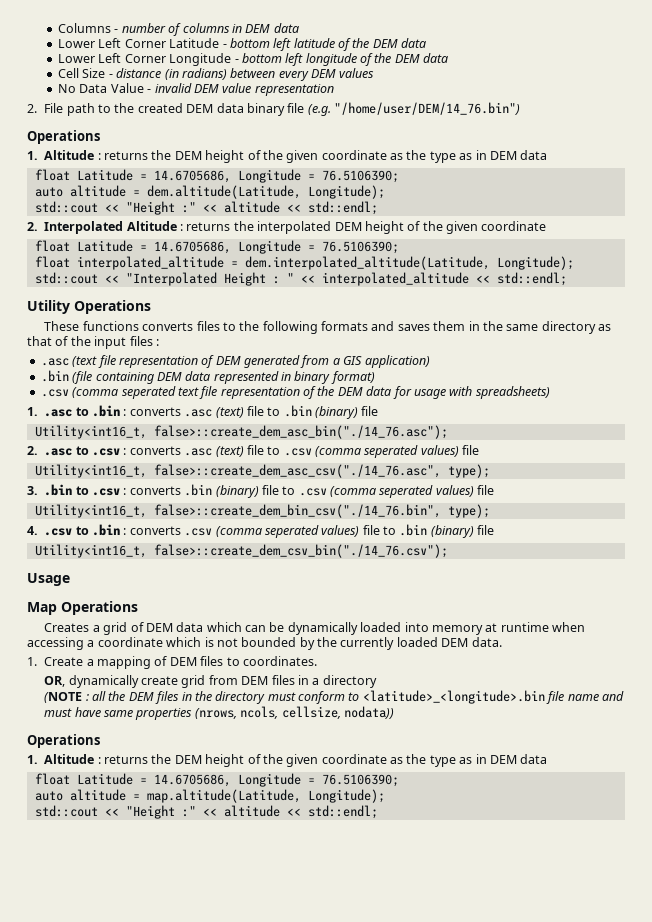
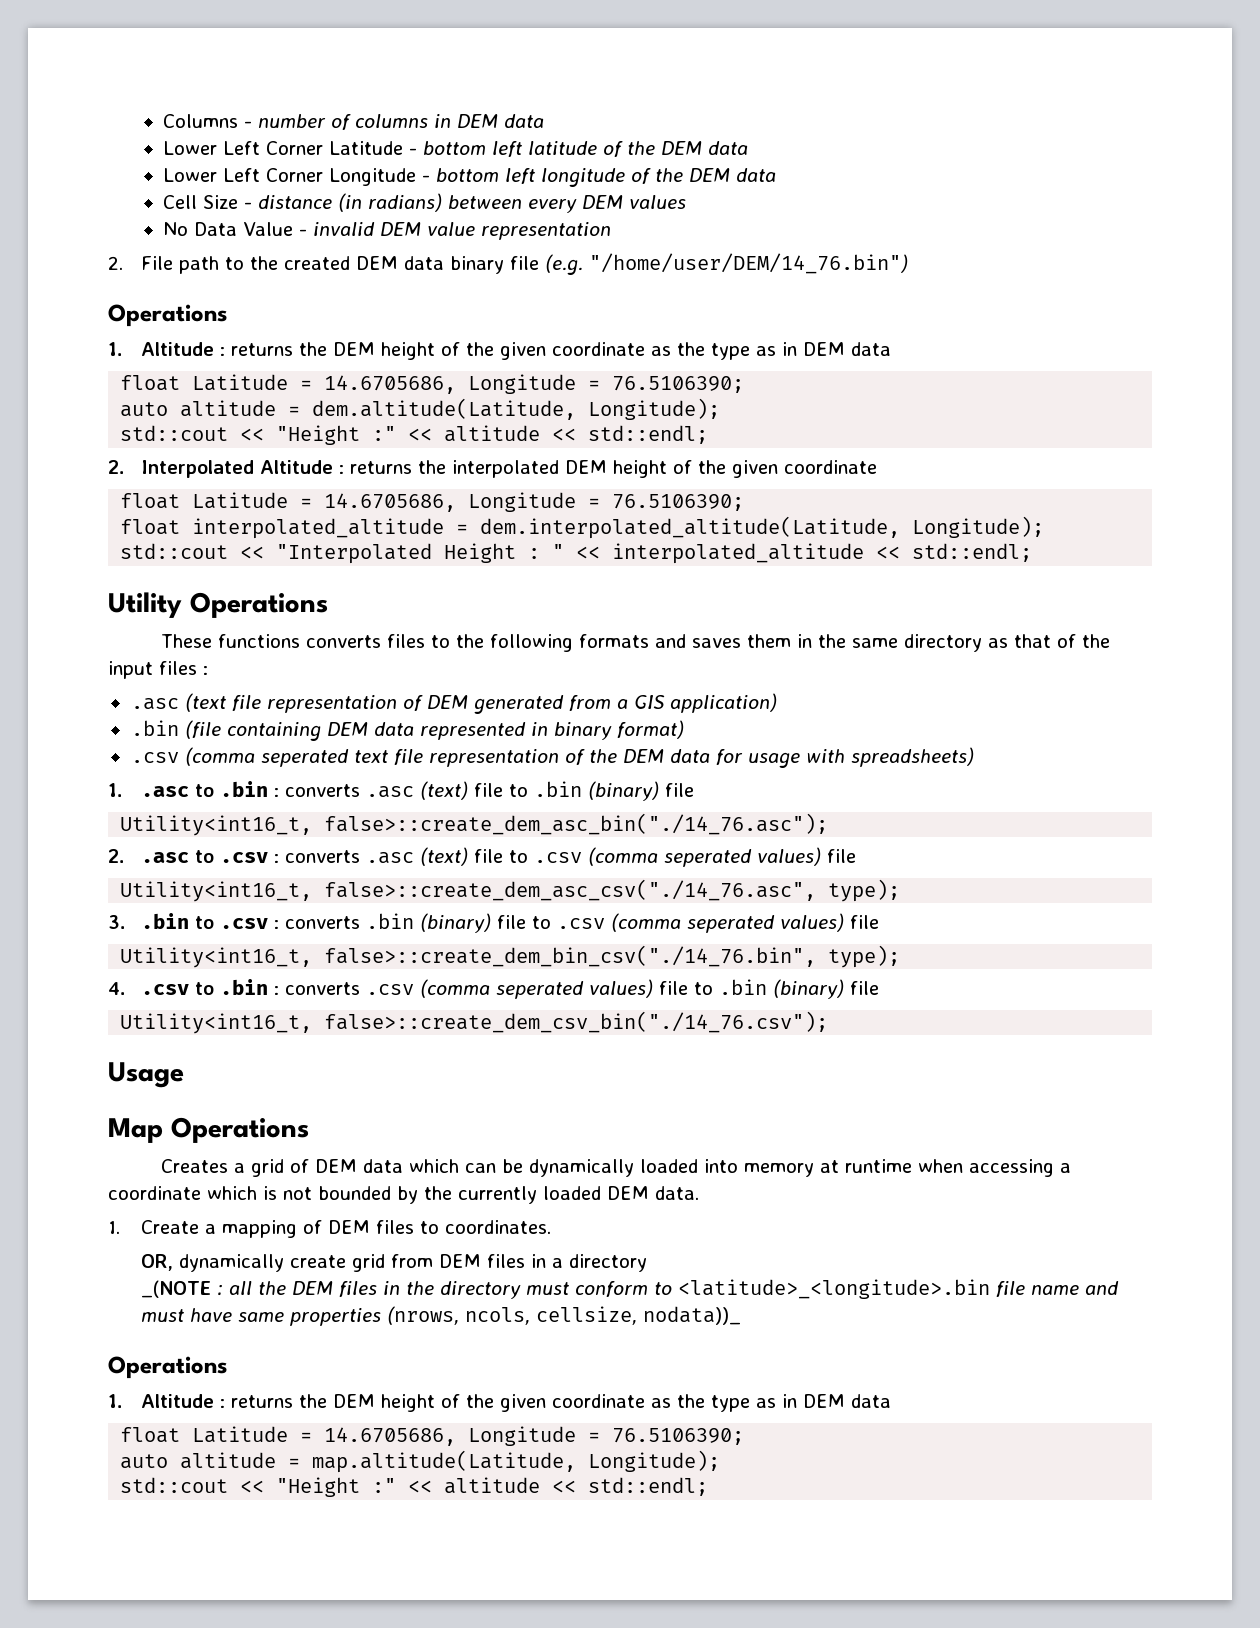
[44,692,83,703] (NOTE -> [140,1280,211,1298] _(NOTE
[343,706,394,719] nodata)) -> [642,1306,741,1325] nodata))_

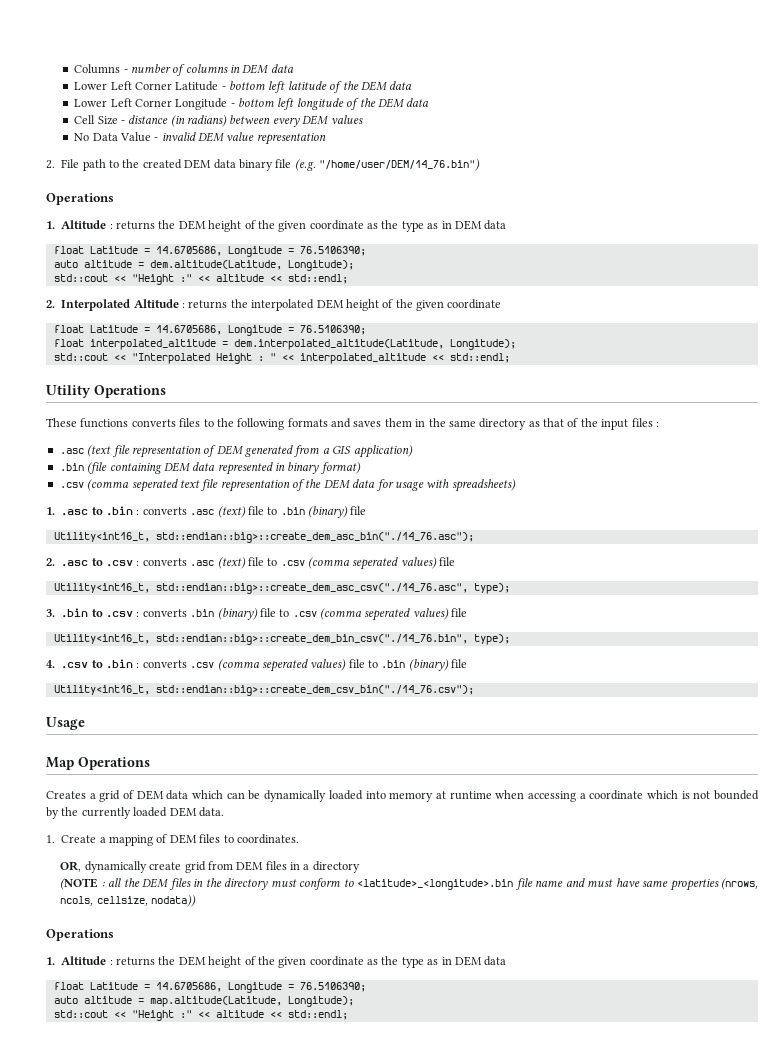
[324,813,829,835] false>::create_dem_asc_bin("./14_76.asc"); -> [155,532,474,543] std::endian::big>::create_dem_asc_bin("./14_76.asc");
[324,879,817,901] false>::create_dem_asc_csv("./14_76.asc", -> [155,583,468,594] std::endian::big>::create_dem_asc_csv("./14_76.asc",
[324,945,817,967] false>::create_dem_bin_csv("./14_76.bin", -> [155,634,468,645] std::endian::big>::create_dem_bin_csv("./14_76.bin",
[324,1011,829,1033] false>::create_dem_csv_bin("./14_76.csv"); -> [155,685,474,696] std::endian::big>::create_dem_csv_bin("./14_76.csv");
[140,1280,211,1298] _(NOTE -> [60,878,99,890] (NOTE
[642,1306,741,1325] nodata))_ -> [151,895,197,907] nodata))

